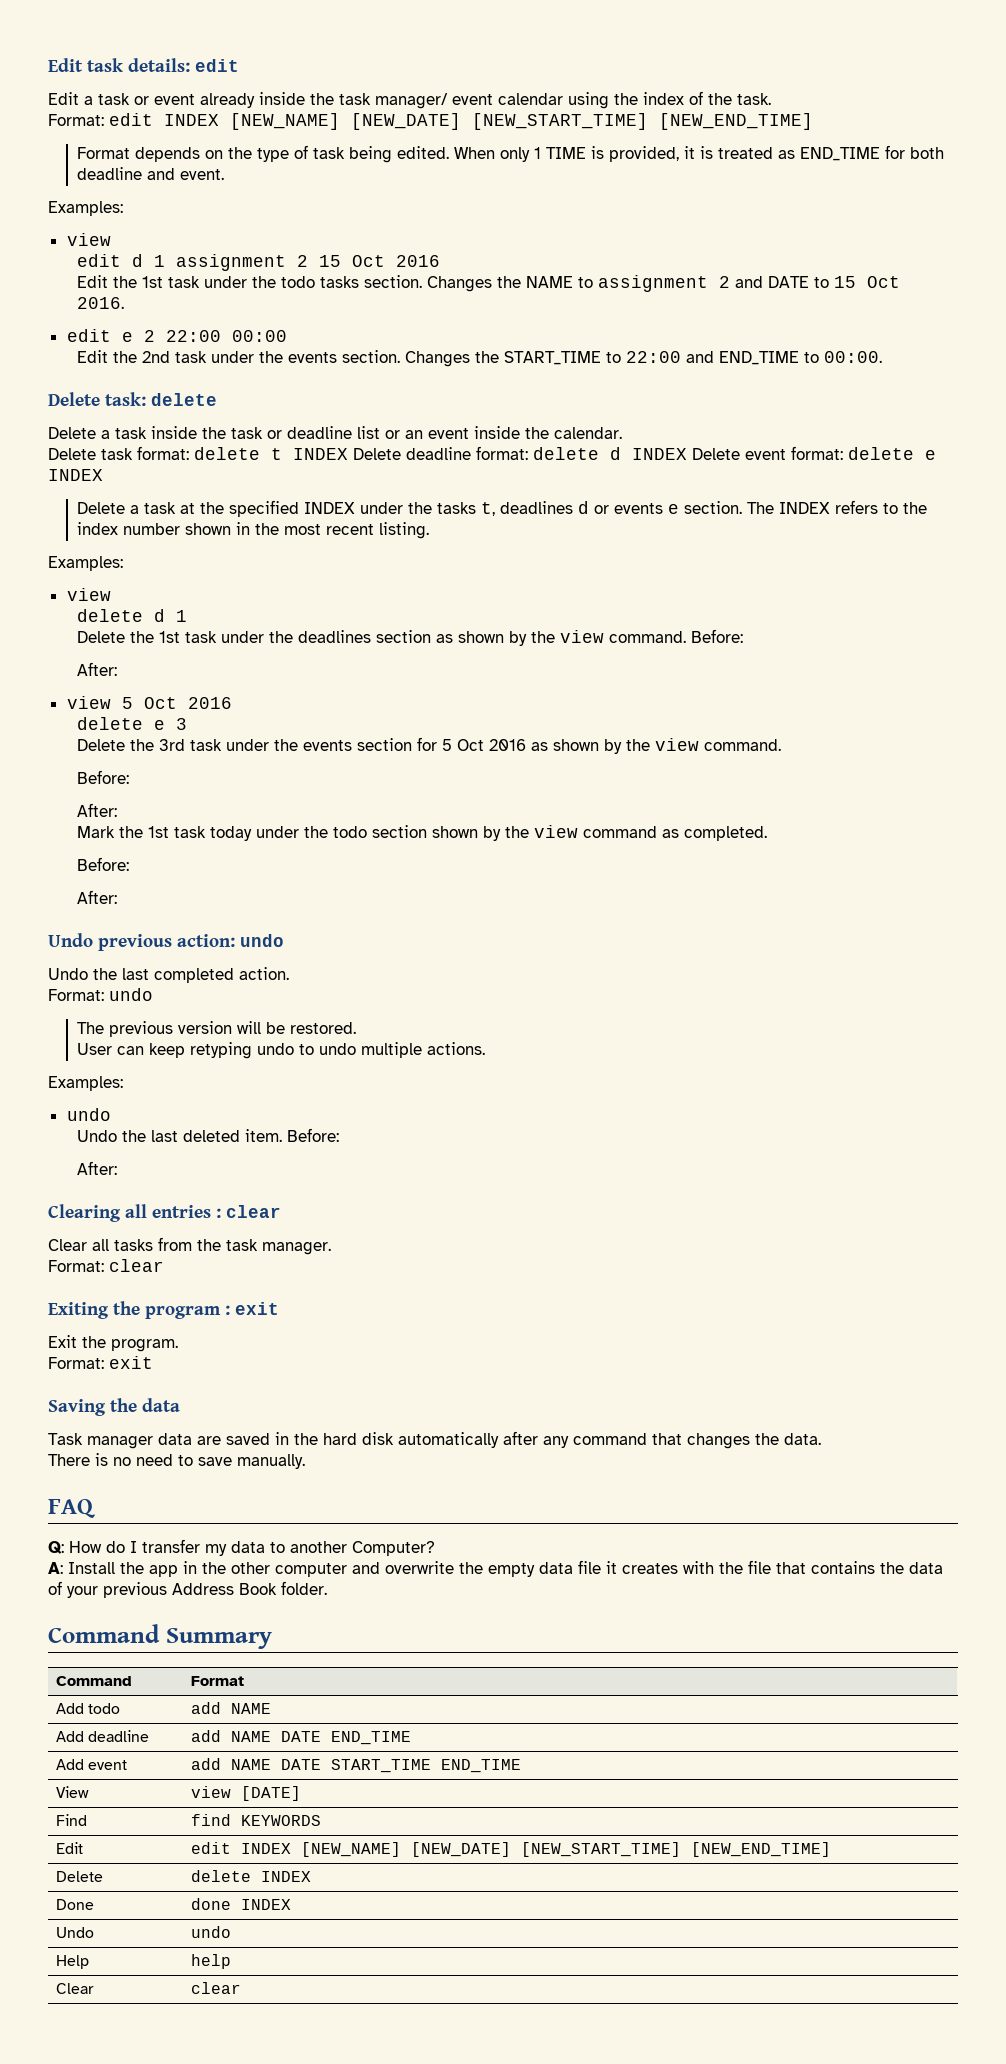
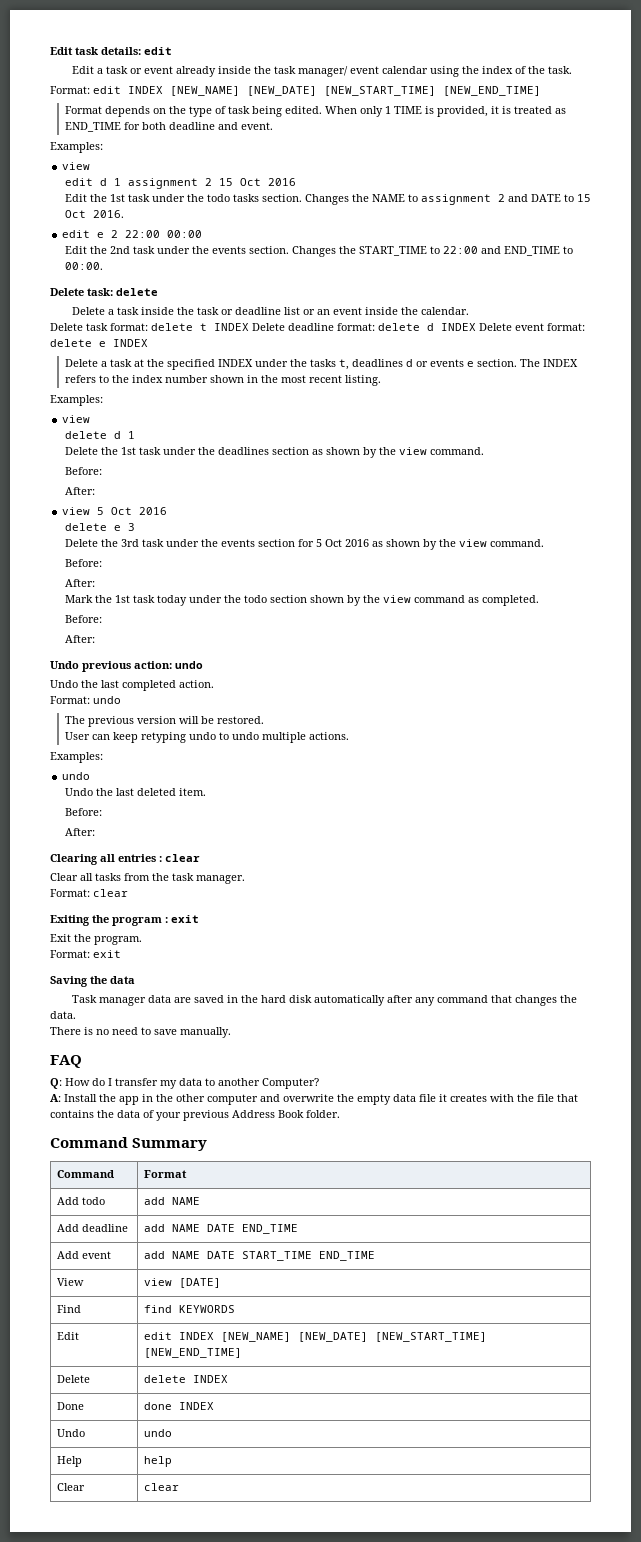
(687, 637) none -> (484, 451) //
(283, 1135) none -> (206, 792) //

